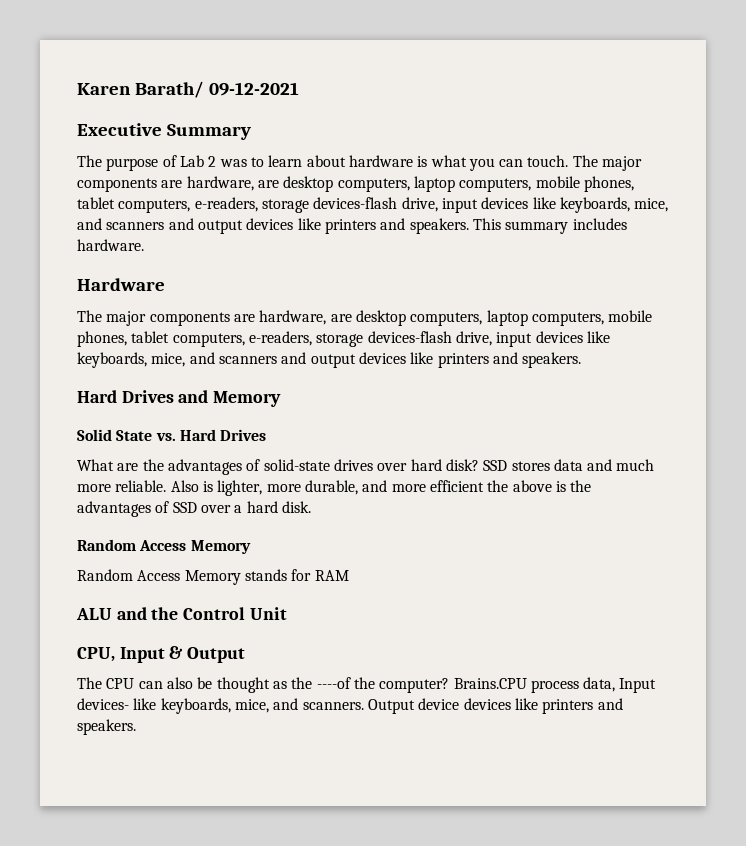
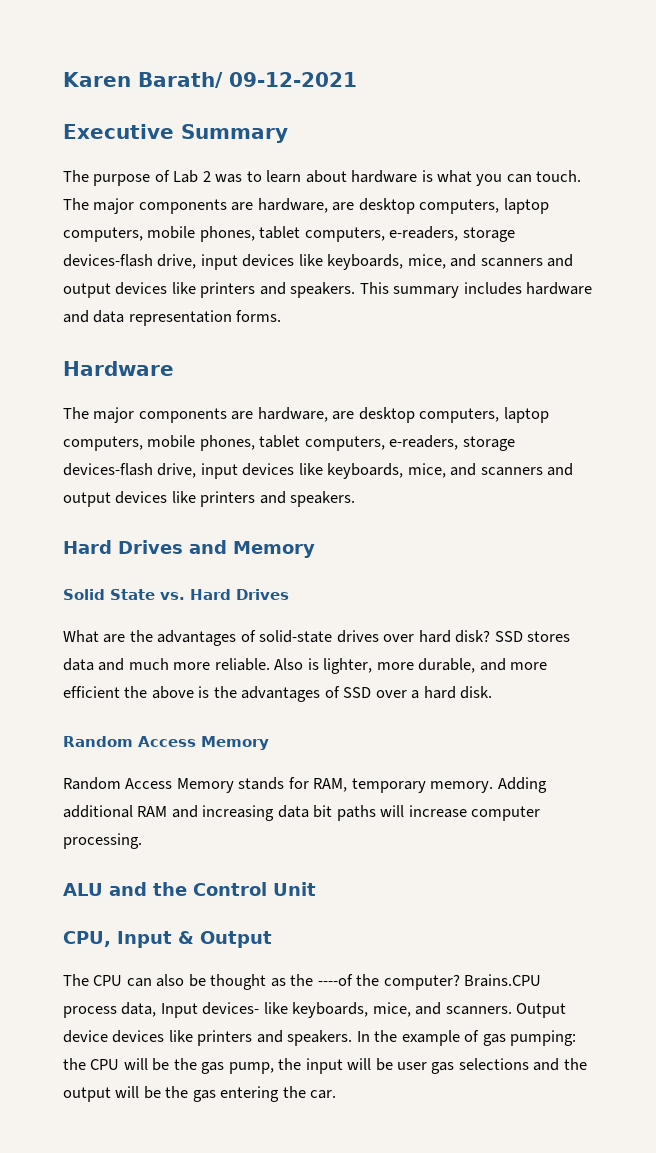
[77,239,144,251] hardware. -> [526,282,593,295] [63,310,282,326] hardware and data representation forms.
[314,570,349,581] RAM -> [313,777,547,793] [63,805,541,821] [63,833,142,849] RAM, temporary memory. Adding additional RAM and increasing data bit paths will increase computer processing.
(136, 727) none -> [356,1030,577,1046] [63,1058,587,1074] [63,1086,337,1102] In the example of gas pumping: the CPU will be the gas pump, the input will be user gas selections and the output will be the gas entering the car.

